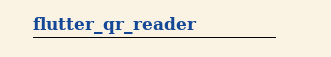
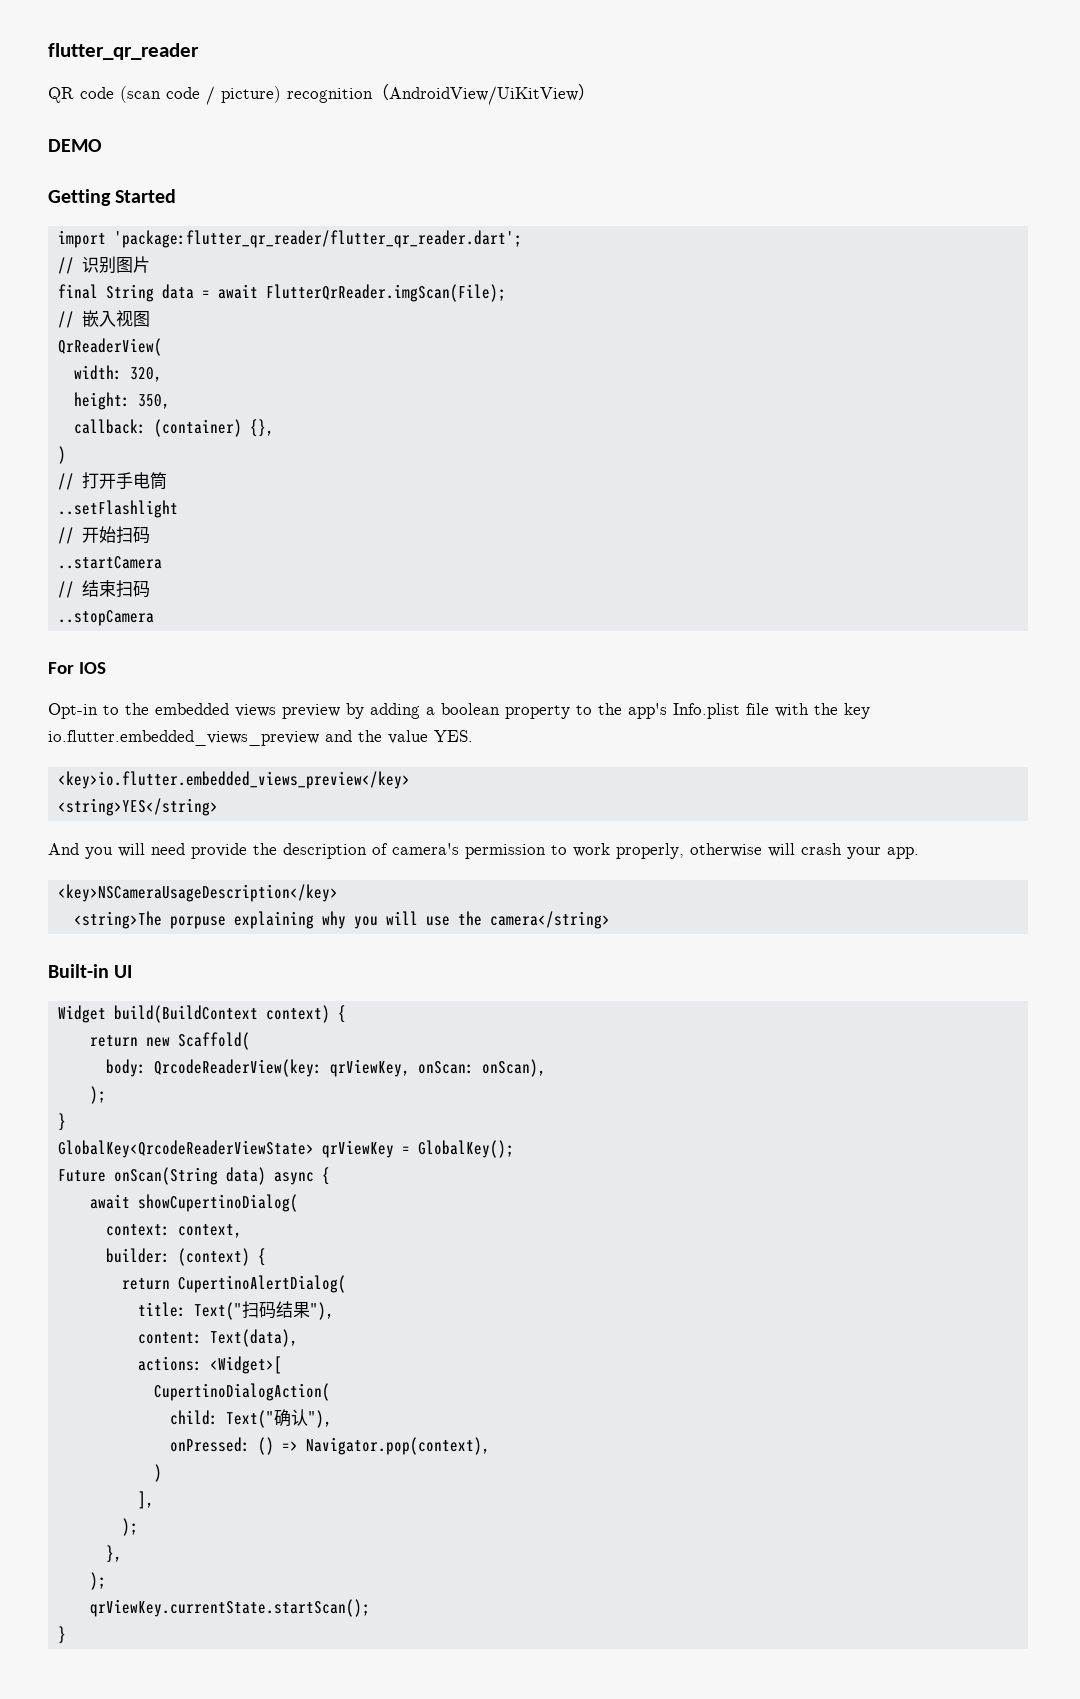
(197, 25) none -> [48,84,595,105] [48,139,102,152] [48,189,177,206] [58,230,523,248] [58,256,151,274] [58,284,507,302] [58,310,151,328] [58,338,163,356] [74,365,163,382] [74,392,171,410] [74,419,275,437] [58,446,67,464] [58,472,168,490] [58,500,179,518] [58,526,151,544] [58,556,163,569] [58,580,151,598] [58,610,155,626] [48,662,107,674] [48,703,870,719] [48,730,473,746] [58,771,411,789] [58,798,219,816] [48,843,919,859] [58,884,339,902] [74,911,611,929] [48,964,133,978] [58,1005,347,1023] [90,1032,251,1050] [106,1059,547,1077] [90,1086,107,1104] [58,1113,67,1131] [58,1140,515,1158] [58,1167,331,1185] [90,1194,299,1212] [106,1224,243,1238] [106,1248,267,1266] [122,1275,347,1293] [138,1301,335,1320] [138,1329,299,1347] [138,1356,283,1374] [154,1383,331,1401] [170,1409,333,1428] [170,1437,491,1455] [154,1464,163,1482] [138,1491,155,1509] [122,1518,139,1536] [106,1545,123,1563] [90,1572,107,1590] [90,1599,371,1617] [58,1626,67,1644] // QR code (scan code / picture) recognition（AndroidView/UiKitView） // DEMO // Getting Started // import 'package:flutter_qr_reader/flutter_qr_reader.dart'; // // 识别图片 // final String data = await FlutterQrReader.imgScan(File); // // 嵌入视图 // QrReaderView( // width: 320, // height: 350, // callback: (container) {}, // ) // // 打开手电筒 // ..setFlashlight // // 开始扫码 // ..startCamera // // 结束扫码 // ..stopCamera // For IOS // Opt-in to the embedded views preview by adding a boolean property to the app's Info.plist file with the key io.flutter.embedded_views_preview and the value YES. // <key>io.flutter.embedded_views_preview</key> // <string>YES</string> // And you will need provide the description of camera's permission to work properly, otherwise will crash your app. // <key>NSCameraUsageDescription</key> // <string>The porpuse explaining why you will use the camera</string> // Built-in UI // Widget build(BuildContext context) { // return new Scaffold( // body: QrcodeReaderView(key: qrViewKey, onScan: onScan), // ); // } // GlobalKey<QrcodeReaderViewState> qrViewKey = GlobalKey(); // Future onScan(String data) async { // await showCupertinoDialog( // context: context, // builder: (context) { // return CupertinoAlertDialog( // title: Text("扫码结果"), // content: Text(data), // actions: <Widget>[ // CupertinoDialogAction( // child: Text("确认"), // onPressed: () => Navigator.pop(context), // ) // ], // ); // }, // ); // qrViewKey.currentState.startScan(); // }

